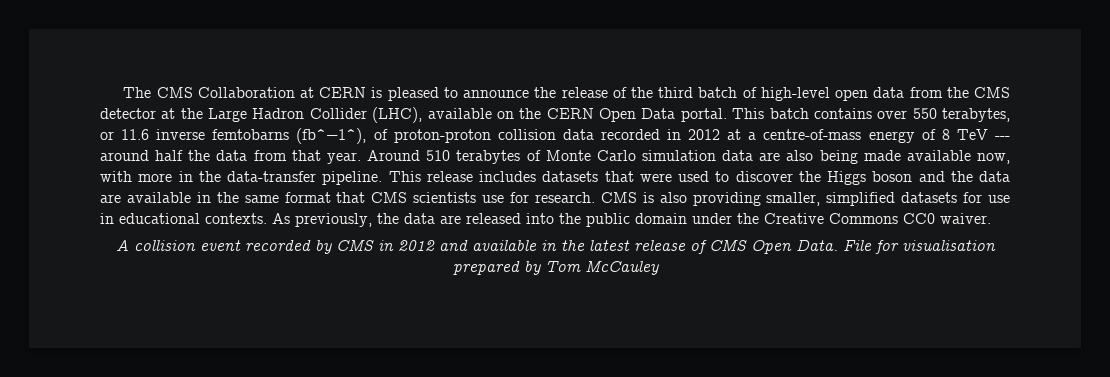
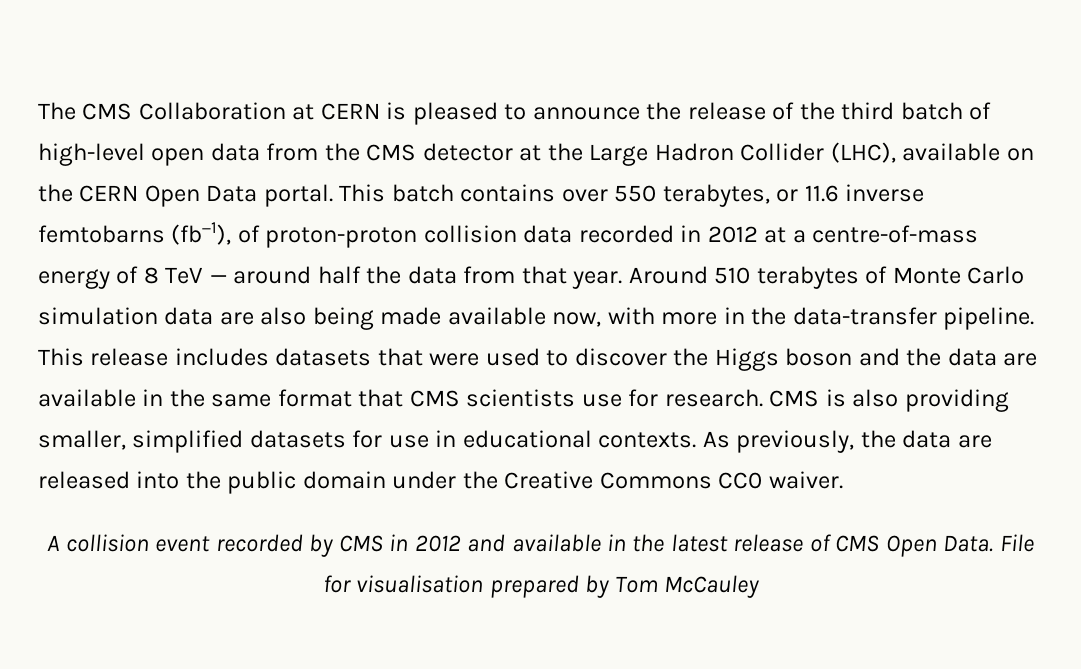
[296,128,367,144] (fb^−1^), -> [171,222,232,245] (fb−1),
[994,136,1010,140] --- -> [209,275,227,283] —

